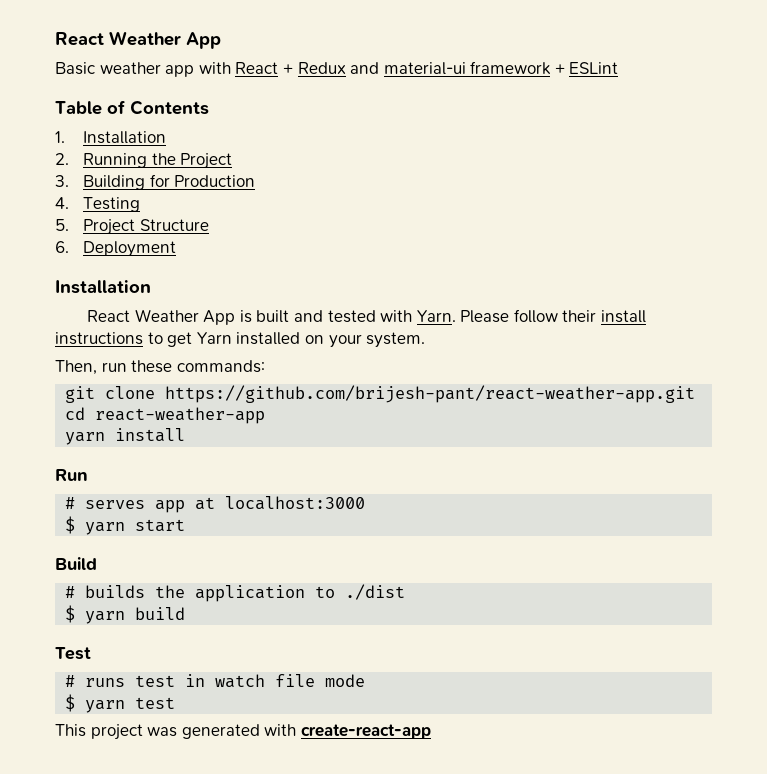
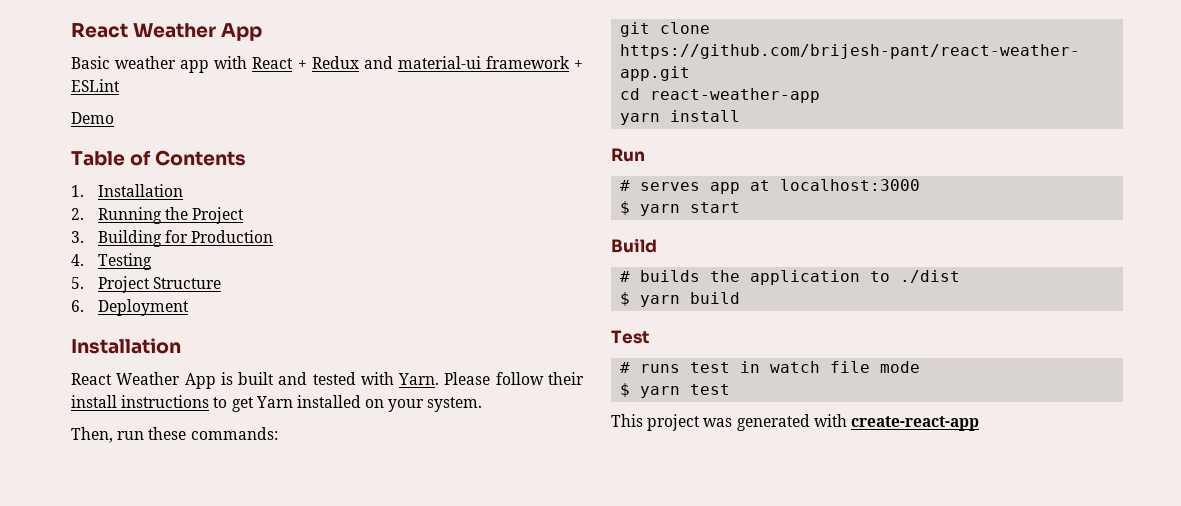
(619, 68) none -> [71,112,114,124] // Demo

